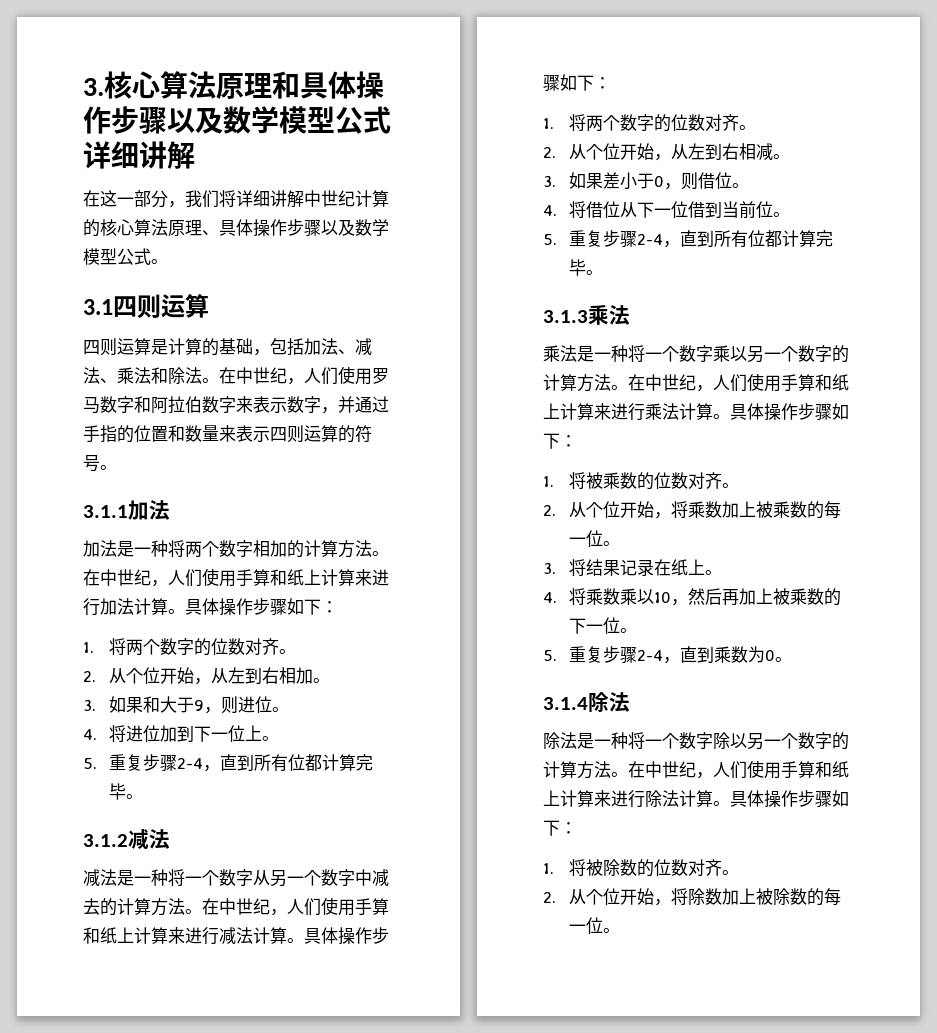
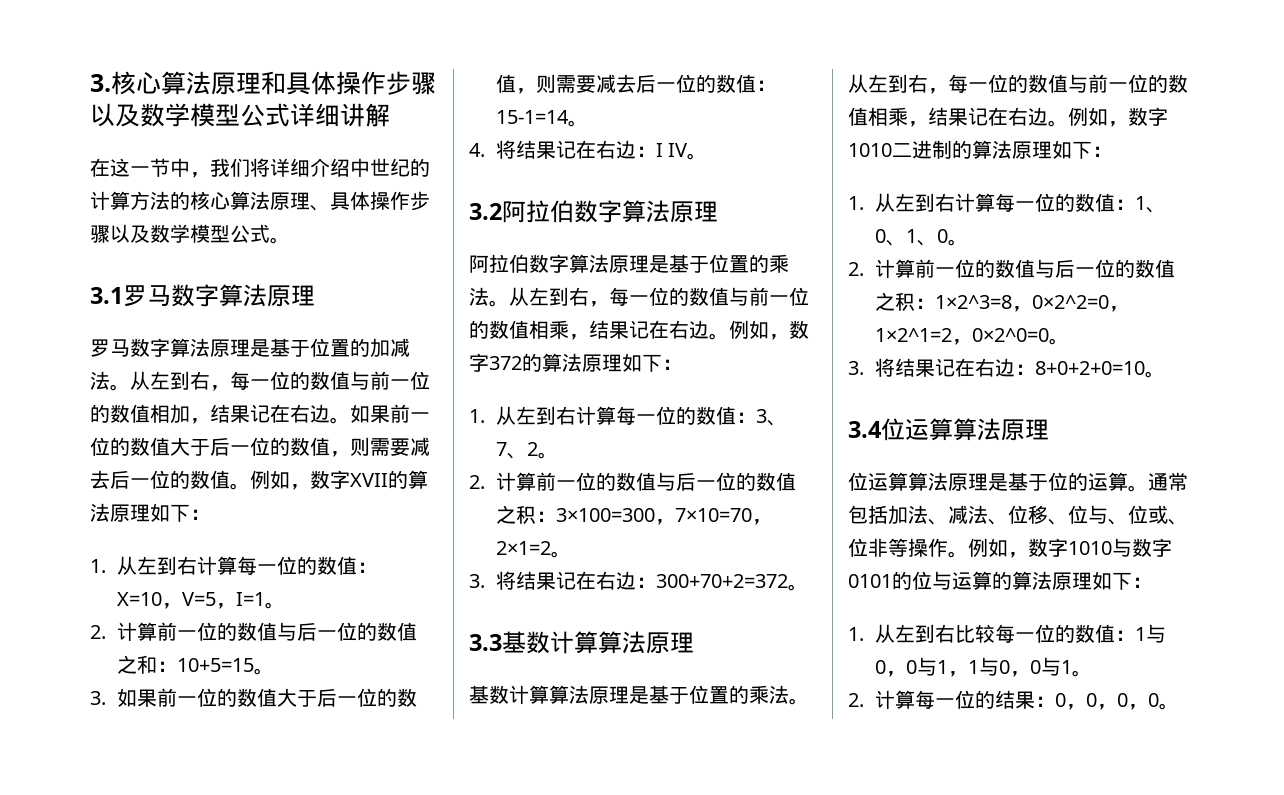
[134,190,168,208] 部分 -> [150,158,190,177] 节中
[270,190,389,208] 讲解中世纪计算 -> [310,158,430,177] [90,191,170,210] 介绍中世纪的计算方法
[113,294,209,319] [83,338,372,356] [83,366,389,385] [83,396,389,414] [83,425,372,443] [83,455,117,472] [83,500,170,520] [83,540,389,558] [83,568,389,587] [83,598,338,616] [83,638,297,656] [83,667,331,685] [83,696,290,714] [83,725,280,742] [83,754,374,772] [109,783,144,800] [83,829,170,849] [83,869,389,887] [83,897,389,916] [83,927,389,945] [543,74,611,92] [543,114,757,132] [543,143,791,161] [543,172,750,190] [543,201,791,219] [543,230,834,248] [569,259,604,276] [543,305,630,325] [543,345,849,363] [543,373,849,392] [543,403,849,421] [543,433,577,449] [543,472,740,490] [543,501,842,519] [569,530,621,547] [543,559,723,576] [543,588,842,606] [569,617,638,634] [543,646,793,664] [543,692,630,712] [543,732,849,750] [543,760,849,779] [543,790,849,808] [543,820,577,836] [543,859,740,877] [543,888,842,906] [569,917,604,934] 四则运算 // 四则运算是计算的基础，包括加法、减法、乘法和除法。在中世纪，人们使用罗马数字和阿拉伯数字来表示数字，并通过手指的位置和数量来表示四则运算的符号。 // 3.1.1加法 // 加法是一种将两个数字相加的计算方法。在中世纪，人们使用手算和纸上计算来进行加法计算。具体操作步骤如下： // 1.将两个数字的位数对齐。 // 2.从个位开始，从左到右相加。 // 3.如果和大于9，则进位。 // 4.将进位加到下一位上。 // 5.重复步骤2-4，直到所有位都计算完毕。 // 3.1.2减法 // 减法是一种将一个数字从另一个数字中减去的计算方法。在中世纪，人们使用手算和纸上计算来进行减法计算。具体操作步骤如下： // 1.将两个数字的位数对齐。 // 2.从个位开始，从左到右相减。 // 3.如果差小于0，则借位。 // 4.将借位从下一位借到当前位。 // 5.重复步骤2-4，直到所有位都计算完毕。 // 3.1.3乘法 // 乘法是一种将一个数字乘以另一个数字的计算方法。在中世纪，人们使用手算和纸上计算来进行乘法计算。具体操作步骤如下： // 1.将被乘数的位数对齐。 // 2.从个位开始，将乘数加上被乘数的每一位。 // 3.将结果记录在纸上。 // 4.将乘数乘以10，然后再加上被乘数的下一位。 // 5.重复步骤2-4，直到乘数为0。 // 3.1.4除法 // 除法是一种将一个数字除以另一个数字的计算方法。在中世纪，人们使用手算和纸上计算来进行除法计算。具体操作步骤如下： // 1.将被除数的位数对齐。 // 2.从个位开始，将除数加上被除数的每一位 -> [123,284,315,307] [90,338,410,358] [90,371,430,391] [90,404,430,424] [90,437,430,457] [90,470,428,490] [90,503,210,522] [90,556,377,575] [116,592,285,609] [90,622,417,641] [116,655,274,675] [90,688,417,707] [495,74,776,94] [495,110,588,127] [469,140,708,160] [469,200,718,223] [469,254,789,273] [469,287,809,307] [469,320,809,340] [469,353,682,372] [469,406,787,426] [495,442,558,459] [469,472,796,491] [495,505,772,525] [495,541,571,558] [469,571,808,591] [469,631,694,654] [469,685,809,705] [848,74,1188,94] [848,107,1168,127] [848,140,1112,159] [848,193,1166,213] [874,229,968,246] [848,259,1175,278] [874,292,1129,312] [874,328,1069,345] [848,358,1165,378] [848,418,1049,441] [848,472,1188,492] [848,505,1188,525] [848,538,1172,558] [848,571,1152,590] [848,624,1166,643] [874,657,1092,677] [848,690,1159,710] 罗马数字算法原理 // 罗马数字算法原理是基于位置的加减法。从左到右，每一位的数值与前一位的数值相加，结果记在右边。如果前一位的数值大于后一位的数值，则需要减去后一位的数值。例如，数字XVII的算法原理如下： // 1.从左到右计算每一位的数值：X=10，V=5，I=1。 // 2.计算前一位的数值与后一位的数值之和：10+5=15。 // 3.如果前一位的数值大于后一位的数值，则需要减去后一位的数值：15-1=14。 // 4.将结果记在右边：I IV。 // 3.2阿拉伯数字算法原理 // 阿拉伯数字算法原理是基于位置的乘法。从左到右，每一位的数值与前一位的数值相乘，结果记在右边。例如，数字372的算法原理如下： // 1.从左到右计算每一位的数值：3、7、2。 // 2.计算前一位的数值与后一位的数值之积：3×100=300，7×10=70，2×1=2。 // 3.将结果记在右边：300+70+2=372。 // 3.3基数计算算法原理 // 基数计算算法原理是基于位置的乘法。从左到右，每一位的数值与前一位的数值相乘，结果记在右边。例如，数字1010二进制的算法原理如下： // 1.从左到右计算每一位的数值：1、0、1、0。 // 2.计算前一位的数值与后一位的数值之积：1×2^3=8，0×2^2=0，1×2^1=2，0×2^0=0。 // 3.将结果记在右边：8+0+2+0=10。 // 3.4位运算算法原理 // 位运算算法原理是基于位的运算。通常包括加法、减法、位移、位与、位或、位非等操作。例如，数字1010与数字0101的位与运算的算法原理如下： // 1.从左到右比较每一位的数值：1与0，0与1，1与0，0与1。 // 2.计算每一位的结果：0，0，0，0

